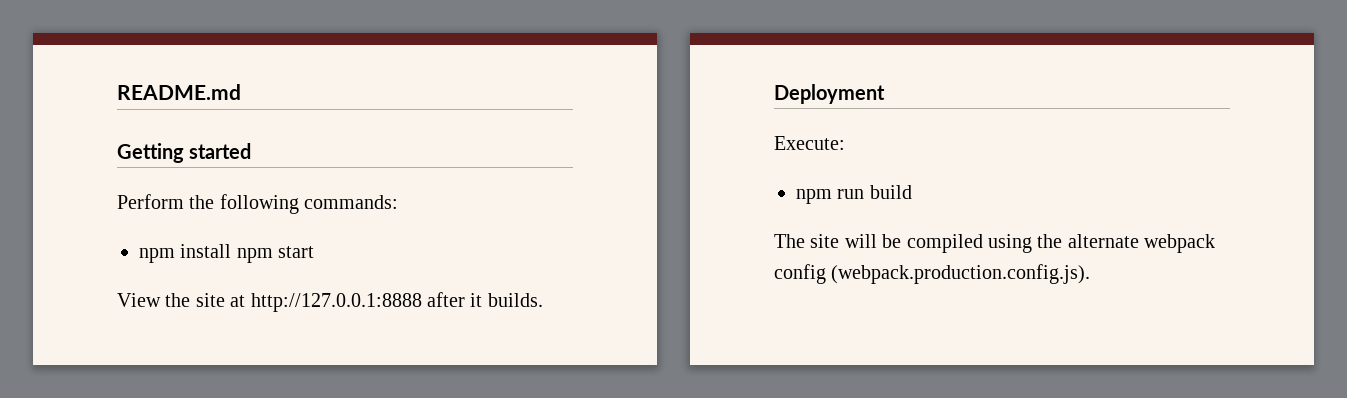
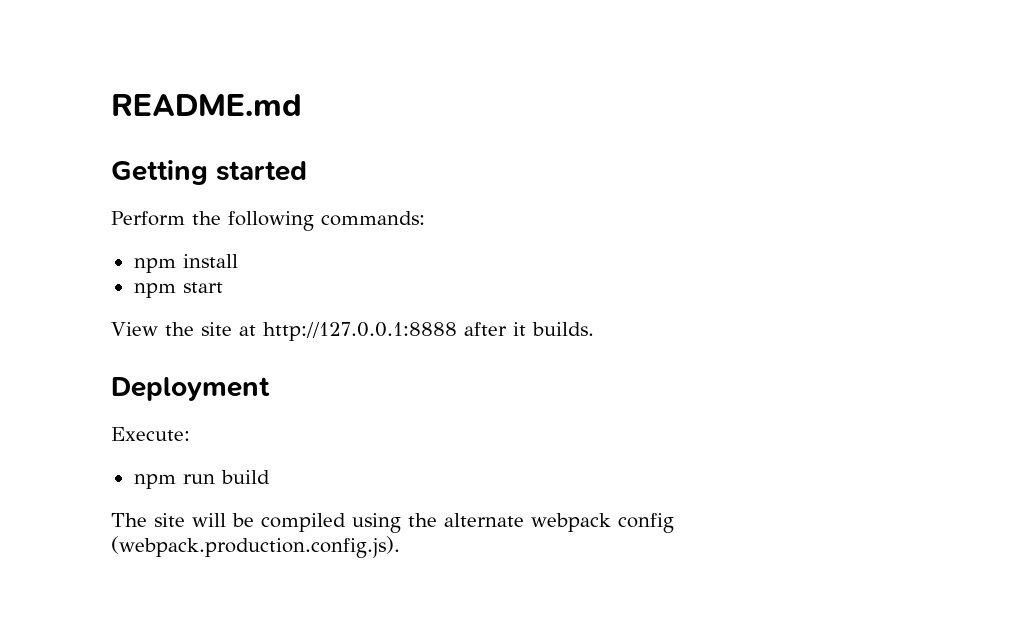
(232, 251) none -> (238, 261) //

